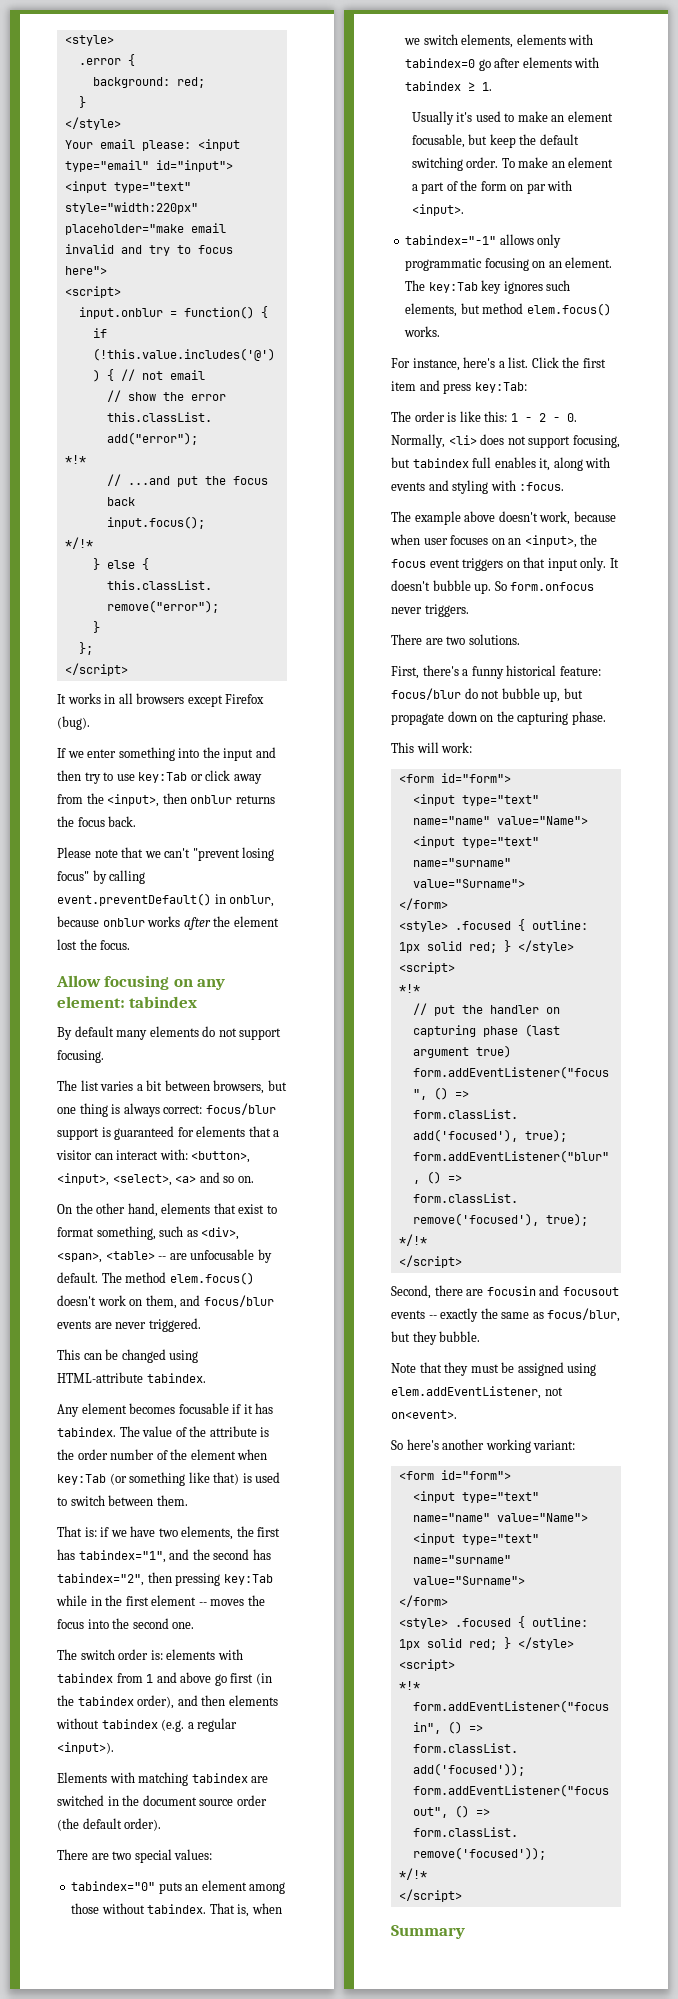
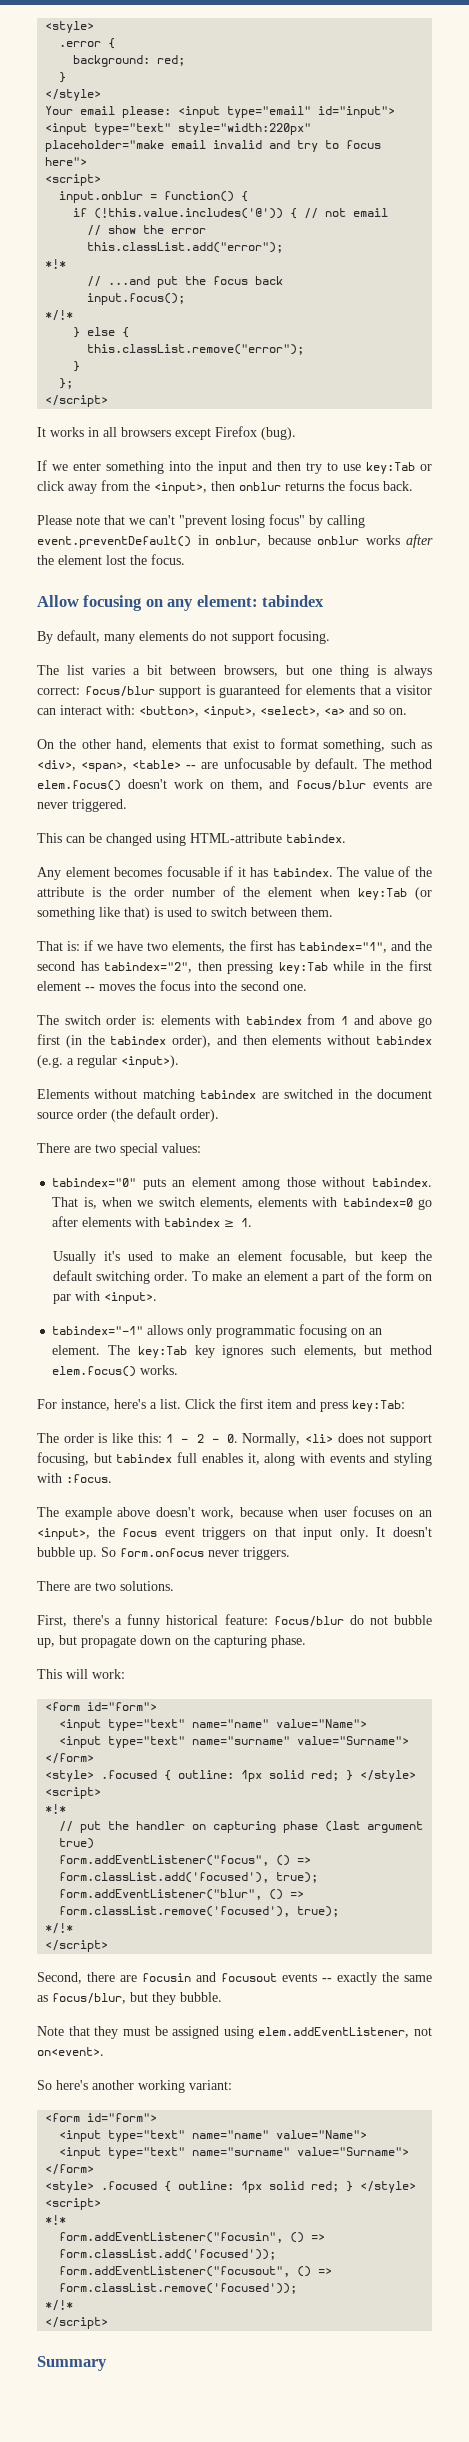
[74,1026,114,1037] default -> [57,630,100,643] default,
[109,1772,135,1783] with -> [94,1089,138,1099] without

